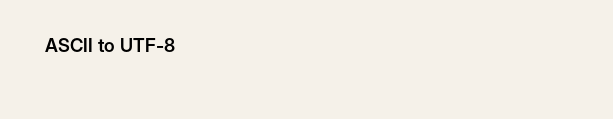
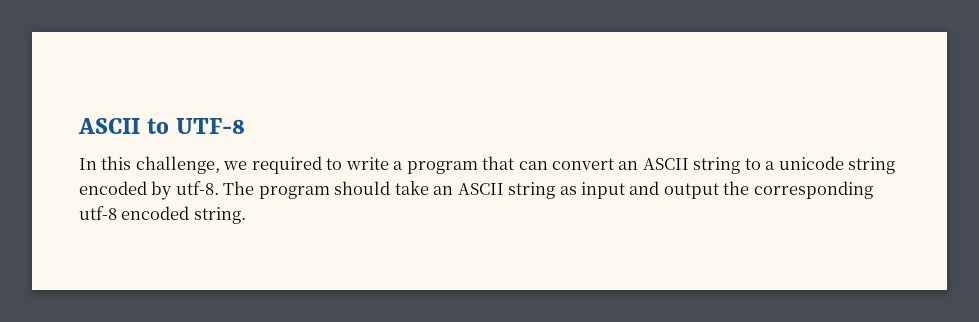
(175, 45) none -> [79,156,896,174] [79,181,873,200] [79,206,246,224] // In this challenge, we required to write a program that can convert an ASCII string to a unicode string encoded by utf-8. The program should take an ASCII string as input and output the corresponding utf-8 encoded string.

